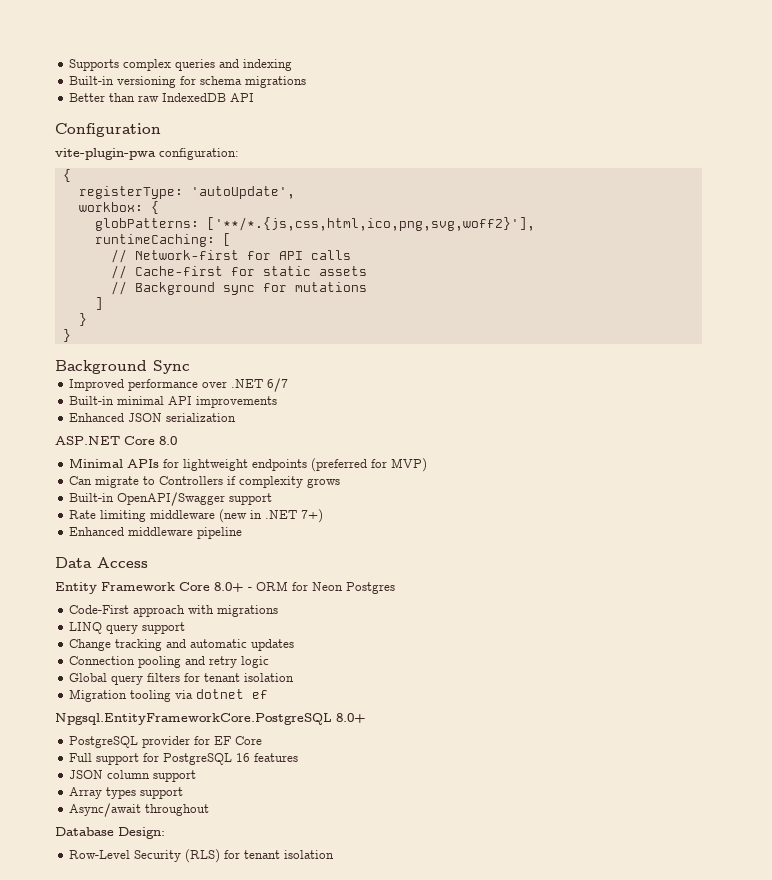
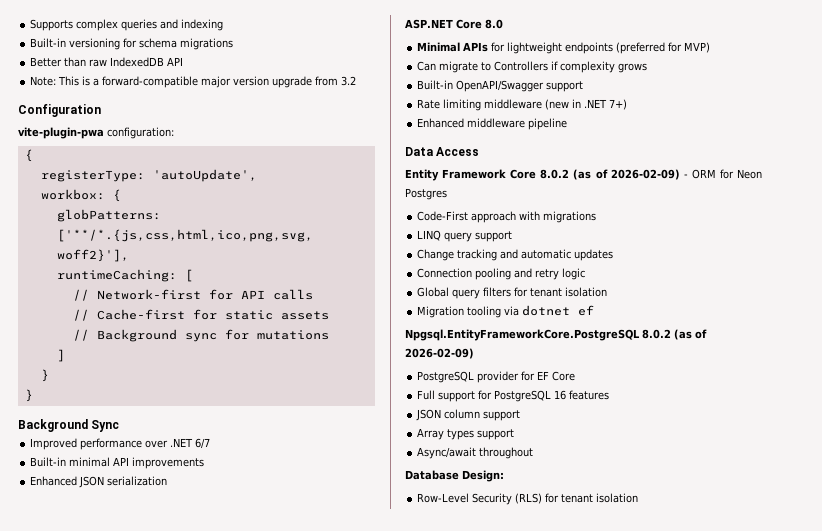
(255, 97) none -> [30,76,357,88] // Note: This is a forward-compatible major version upgrade from 3.2
[214,582,244,592] 8.0+ -> [540,169,680,180] 8.0.2 (as of 2026-02-09)
[336,713,366,723] 8.0+ -> [642,329,707,340] [405,348,474,359] 8.0.2 (as of 2026-02-09)

